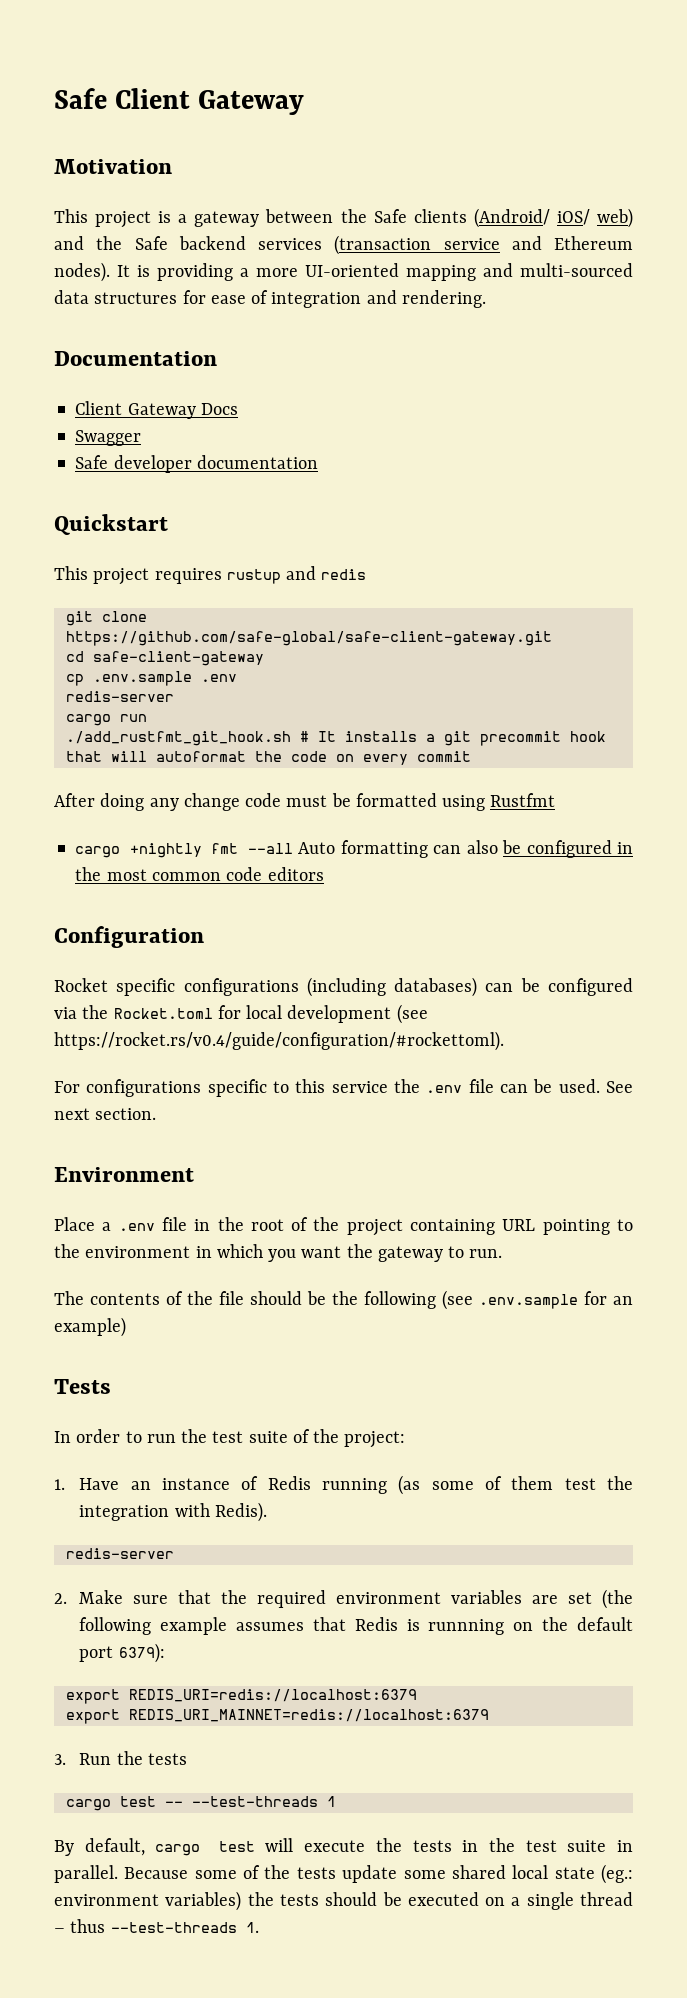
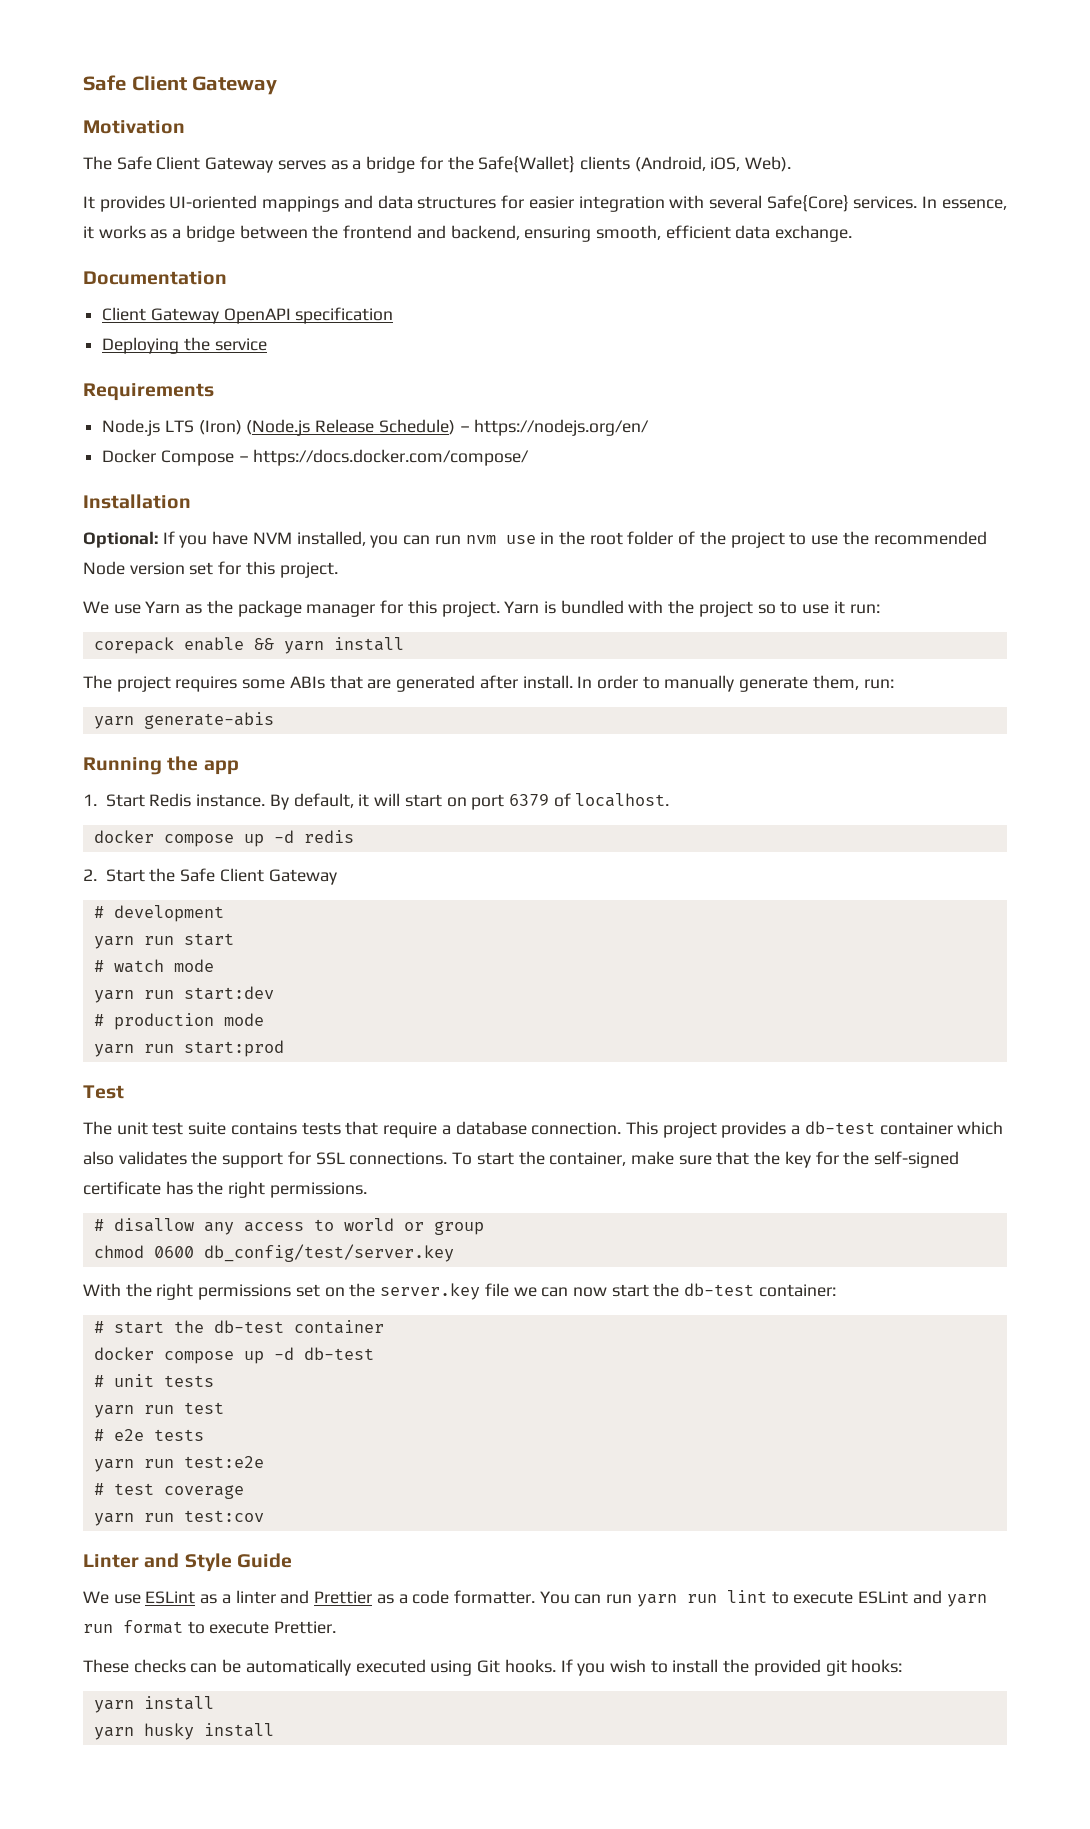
[54,208,634,228] [54,235,633,255] [54,262,633,282] [54,290,486,308] [54,351,217,366] [75,401,238,419] [75,430,142,446] [75,455,318,473] [54,514,168,535] [54,566,367,585] [65,611,147,626] [65,631,552,646] [65,651,264,666] [65,671,237,686] [65,691,174,702] [65,714,147,726] [65,731,606,746] [65,751,471,765] [54,793,556,811] [75,840,634,858] [75,867,324,881] [54,926,204,948] [54,977,633,997] [54,1004,428,1024] [54,1031,504,1051] [54,1079,633,1097] [54,1108,157,1120] [54,1167,194,1182] [54,1217,187,1231] This project is a gateway between the Safe clients (Android/ iOS/ web) and the Safe backend services (transaction service and Ethereum nodes). It is providing a more UI-oriented mapping and multi-sourced data structures for ease of integration and rendering. // Documentation // Client Gateway Docs // Swagger // Safe developer documentation // Quickstart // This project requires rustup and redis // git clone https://github.com/safe-global/safe-client-gateway.git // cd safe-client-gateway // cp .env.sample .env // redis-server // cargo run // ./add_rustfmt_git_hook.sh # It installs a git precommit hook that will autoformat the code on every commit // After doing any change code must be formatted using Rustfmt // cargo +nightly fmt --all Auto formatting can also be configured in the most common code editors // Configuration // Rocket specific configurations (including databases) can be configured via the Rocket.toml for local development (see https://rocket.rs/v0.4/guide/configuration/#rockettoml). // For configurations specific to this service the .env file can be used. See next section. // Environment // Place a .env file -> [83,156,792,173] [83,195,1007,212] [83,225,853,242] [83,271,227,285] [102,307,394,324] [102,337,267,354] [83,383,214,401] [102,419,650,436] [102,449,530,466] [83,494,191,509] [83,531,536,548] The Safe Client Gateway serves as a bridge for the Safe{Wallet} clients (Android, iOS, Web). // It provides UI-oriented mappings and data structures for easier integration with several Safe{Core} services. In essence, it works as a bridge between the frontend and backend, ensuring smooth, efficient data exchange. // Documentation // Client Gateway OpenAPI specification // Deploying the service // Requirements // Node.js LTS (Iron) (Node.js Release Schedule) – https://nodejs.org/en/ // Docker Compose – https://docs.docker.com/compose/ // Installation // Optional: If you have NVM installed, you can run nvm use
(284, 1225) none -> [627,531,674,545] folder
[410,1219,633,1235] [54,1244,503,1262] [54,1290,633,1310] [54,1317,126,1337] [54,1379,111,1394] [54,1429,406,1448] [54,1475,634,1495] [79,1502,267,1522] [65,1548,174,1559] [54,1589,633,1609] [79,1617,633,1635] [79,1643,165,1663] [65,1689,417,1704] [65,1709,489,1724] [54,1751,187,1765] [65,1796,336,1811] [54,1838,633,1856] [54,1864,634,1884] [54,1891,633,1911] [54,1919,259,1933] containing URL pointing to the environment in which you want the gateway to run. // The contents of the file should be the following (see .env.sample for an example) // Tests // In order to run the test suite of the project: // 1. Have an instance of Redis running (as some of them test the integration with Redis). // redis-server // 2. Make sure that the required environment variables are set (the following example assumes that Redis is runnning on the default port 6379): // export REDIS_URI=redis://localhost:6379 // export REDIS_URI_MAINNET=redis://localhost:6379 // 3. Run the tests // cargo test -- --test-threads 1 // By default, cargo test will execute the tests in the test suite in parallel. Because some of the tests update some shared local state (eg.: environment variables) the tests should be executed on a single thread – thus --test-threads 1. -> [789,531,987,545] [83,561,338,578] [83,600,880,617] [93,637,404,654] [83,675,894,692] [93,712,274,729] [83,756,239,775] [83,793,670,810] [93,830,354,847] [83,868,337,885] [93,905,224,922] [93,933,234,949] [93,959,214,973] [93,986,274,1003] [93,1013,264,1030] [93,1040,284,1057] [83,1085,124,1099] [83,1121,1004,1138] [83,1151,960,1168] [83,1181,367,1198] [93,1218,484,1235] [93,1244,454,1262] [83,1283,836,1300] [93,1320,384,1334] [93,1347,374,1364] [93,1374,214,1387] [93,1402,224,1418] [93,1429,204,1441] [93,1456,264,1472] [93,1483,244,1499] [93,1510,264,1526] [83,1553,292,1572] [83,1590,987,1607] [83,1620,337,1634] [83,1659,903,1676] [93,1696,214,1713] [93,1723,274,1740] to use the recommended Node version set for this project. // We use Yarn as the package manager for this project. Yarn is bundled with the project so to use it run: // corepack enable && yarn install // The project requires some ABIs that are generated after install. In order to manually generate them, run: // yarn generate-abis // Running the app // 1. Start Redis instance. By default, it will start on port 6379 of localhost. // docker compose up -d redis // 2. Start the Safe Client Gateway // # development // yarn run start // # watch mode // yarn run start:dev // # production mode // yarn run start:prod // Test // The unit test suite contains tests that require a database connection. This project provides a db-test container which also validates the support for SSL connections. To start the container, make sure that the key for the self-signed certificate has the right permissions. // # disallow any access to world or group // chmod 0600 db_config/test/server.key // With the right permissions set on the server.key file we can now start the db-test container: // # start the db-test container // docker compose up -d db-test // # unit tests // yarn run test // # e2e tests // yarn run test:e2e // # test coverage // yarn run test:cov // Linter and Style Guide // We use ESLint as a linter and Prettier as a code formatter. You can run yarn run lint to execute ESLint and yarn run format to execute Prettier. // These checks can be automatically executed using Git hooks. If you wish to install the provided git hooks: // yarn install // yarn husky install

